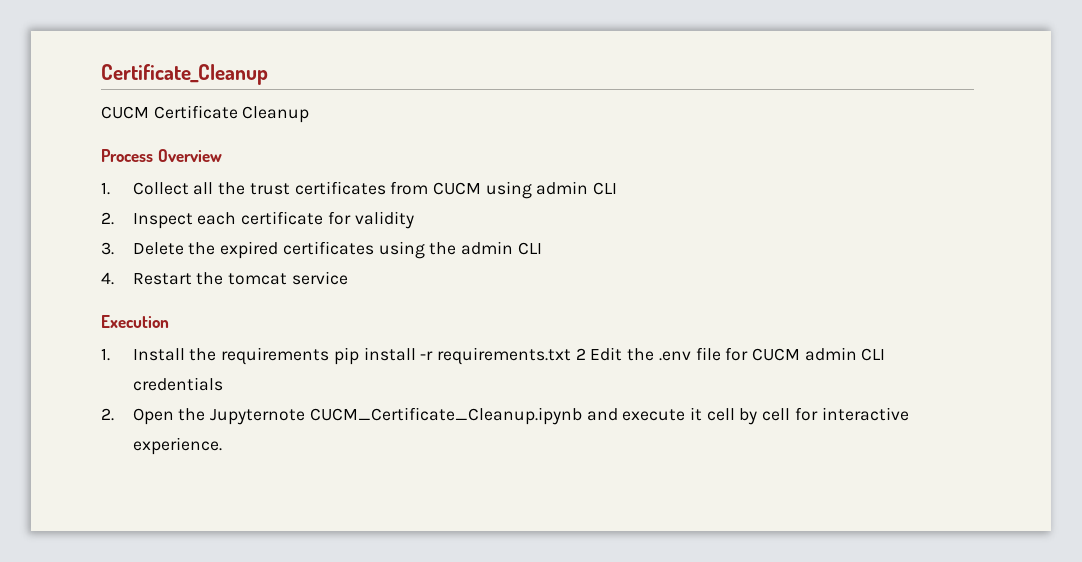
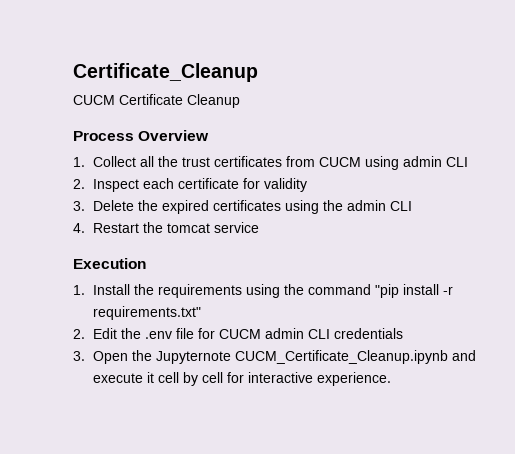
[333,347,586,365] pip install -r requirements.txt 2 -> [245,284,453,298] [92,306,201,320] [73,329,85,339] using the command "pip install -r requirements.txt" // 2.
[101,408,114,421] 2. -> [73,351,85,361] 3.

